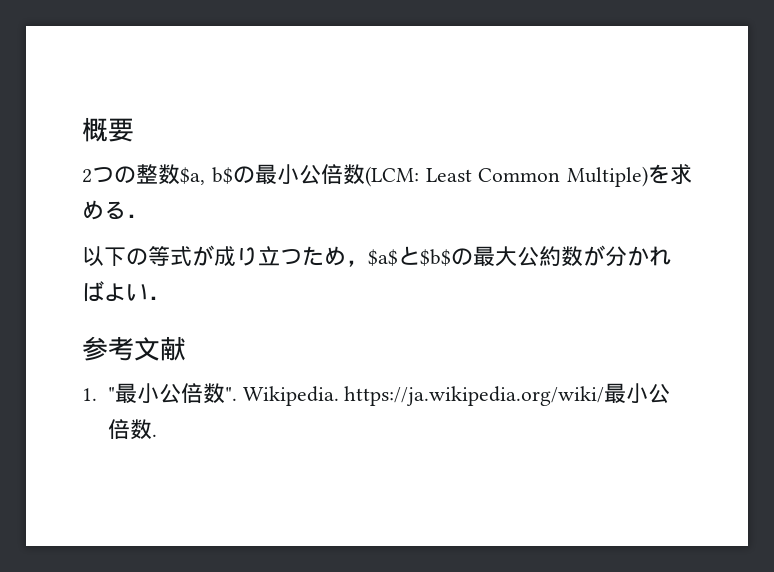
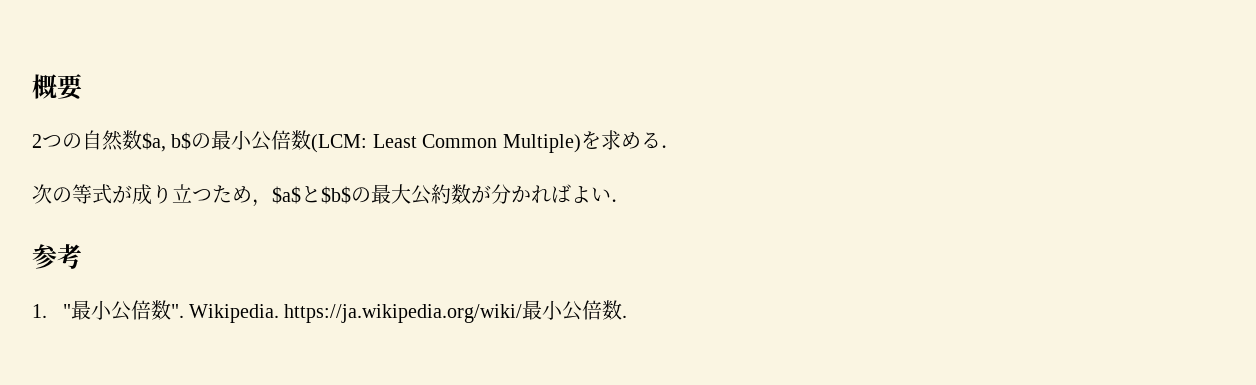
[136,164,158,184] 整 -> [82,130,123,151] 自然
[82,246,126,266] 以下 -> [32,184,52,204] 次
[134,336,186,361] 文献 -> (82, 256) none

